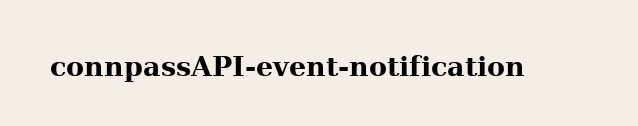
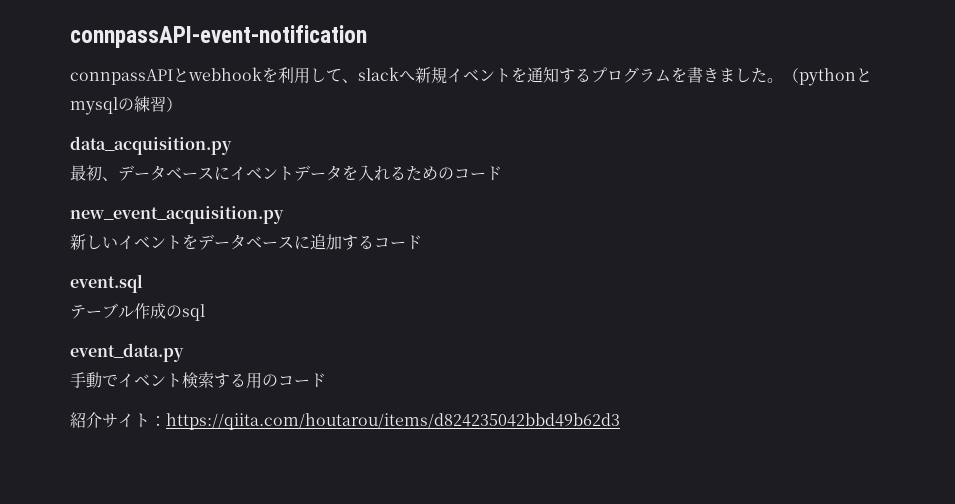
(525, 68) none -> [70,67,872,86] [70,96,182,115] [70,136,232,155] [70,165,502,181] [70,206,284,224] [70,234,422,250] [70,274,143,293] [70,303,205,321] [70,343,184,362] [70,371,326,389] [70,412,620,430] // connpassAPIとwebhookを利用して、slackへ新規イベントを通知するプログラムを書きました。（pythonとmysqlの練習） // data_acquisition.py // 最初、データベースにイベントデータを入れるためのコード // new_event_acquisition.py // 新しいイベントをデータベースに追加するコード // event.sql // テーブル作成のsql // event_data.py // 手動でイベント検索する用のコード // 紹介サイト：https://qiita.com/houtarou/items/d824235042bbd49b62d3

